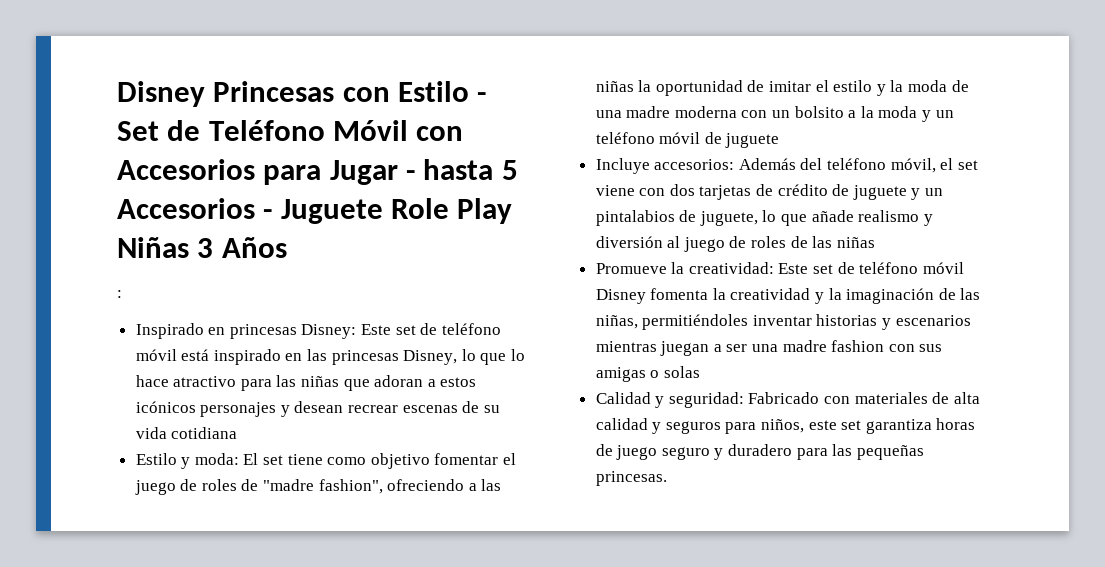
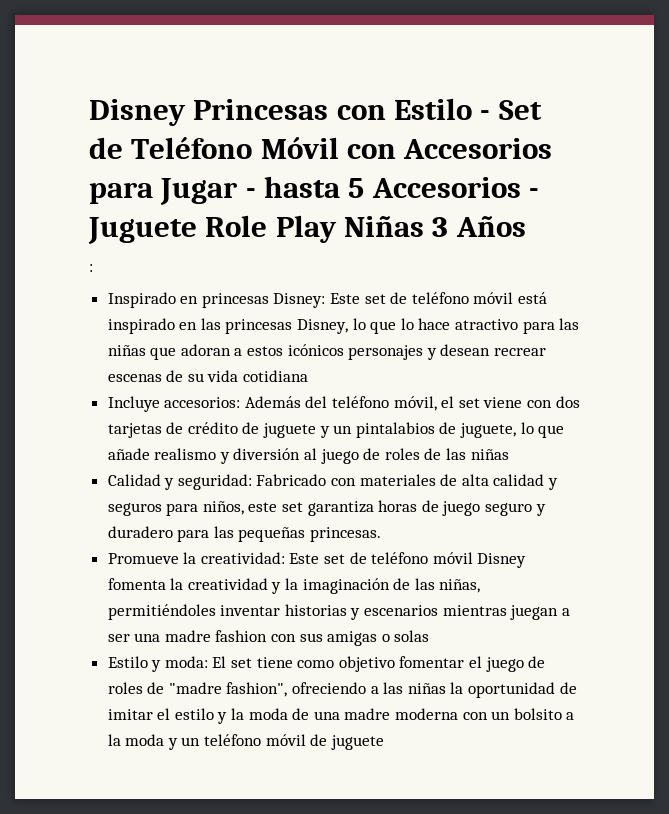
(238, 433) none -> [107,396,580,412] [107,422,565,438] [107,448,509,464] [107,474,559,490] [107,500,546,516] [107,526,382,542] [107,552,527,568] [107,578,481,594] [107,604,570,620] [107,630,430,646] // Incluye accesorios: Además del teléfono móvil, el set viene con dos tarjetas de crédito de juguete y un pintalabios de juguete, lo que añade realismo y diversión al juego de roles de las niñas // Calidad y seguridad: Fabricado con materiales de alta calidad y seguros para niños, este set garantiza horas de juego seguro y duradero para las pequeñas princesas. // Promueve la creatividad: Este set de teléfono móvil Disney fomenta la creatividad y la imaginación de las niñas, permitiéndoles inventar historias y escenarios mientras juegan a ser una madre fashion con sus amigas o solas
[595,158,978,174] [595,184,944,200] [595,210,933,226] [595,236,875,252] [595,262,964,274] [595,288,981,304] [595,314,971,330] [595,340,943,356] [595,366,700,382] [595,392,980,408] [595,418,976,434] [595,444,924,460] [595,471,667,486] // Incluye accesorios: Además del teléfono móvil, el set viene con dos tarjetas de crédito de juguete y un pintalabios de juguete, lo que añade realismo y diversión al juego de roles de las niñas // Promueve la creatividad: Este set de teléfono móvil Disney fomenta la creatividad y la imaginación de las niñas, permitiéndoles inventar historias y escenarios mientras juegan a ser una madre fashion con sus amigas o solas // Calidad y seguridad: Fabricado con materiales de alta calidad y seguros para niños, este set garantiza horas de juego seguro y duradero para las pequeñas princesas. -> (384, 742) none

